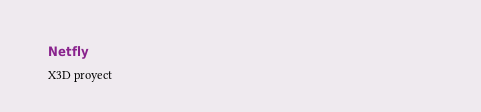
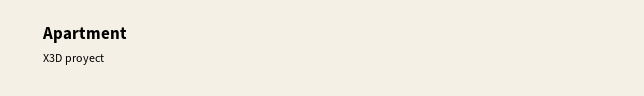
[48,46,89,59] Netfly -> [42,27,127,43] Apartment

